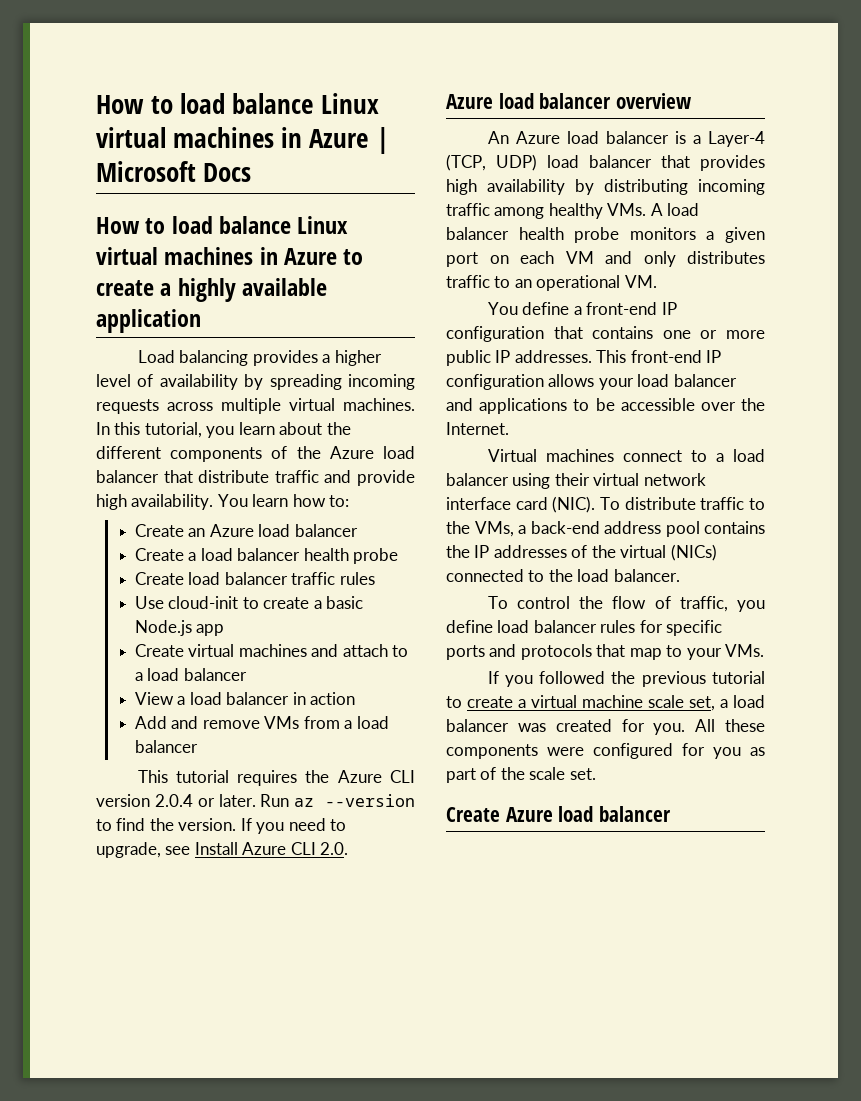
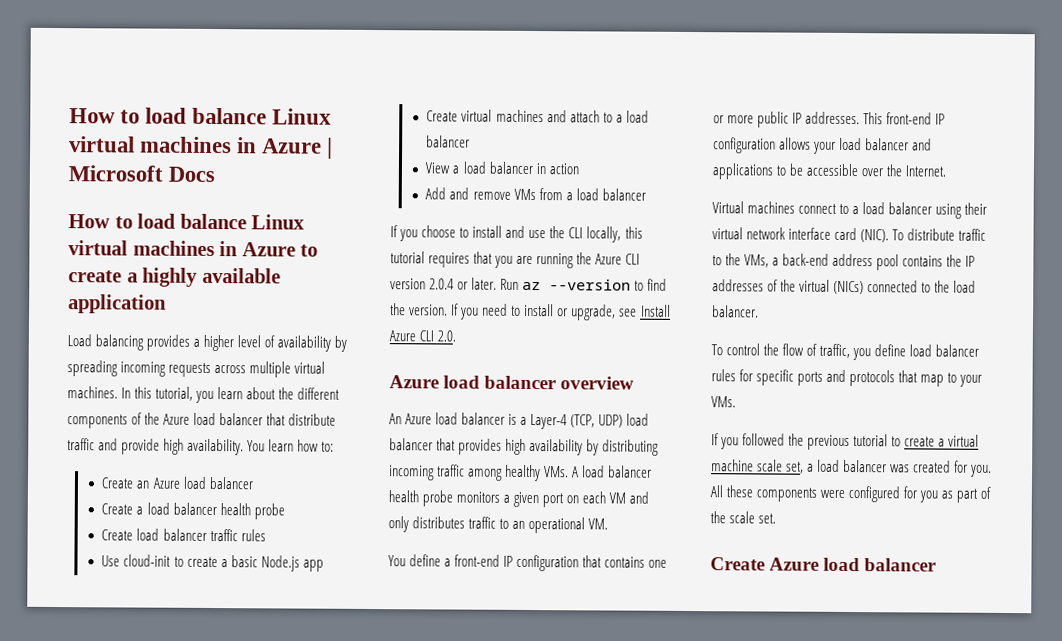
[137,770,298,786] This tutorial requires -> [390,225,643,243] [390,251,575,269] If you choose to install and use the CLI locally, this tutorial requires that you are running
(347, 825) none -> [524,303,569,317] install or

